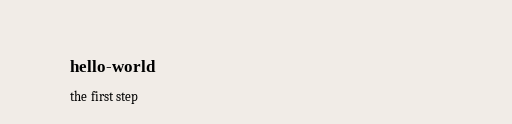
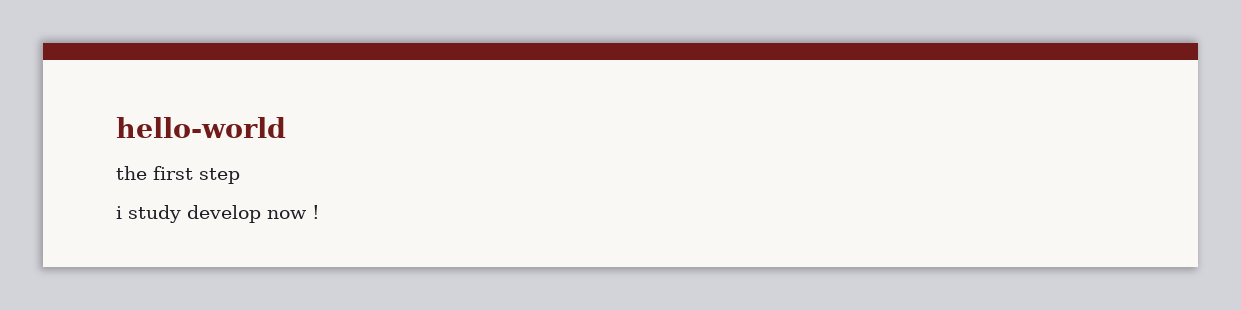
(139, 98) none -> [116,205,320,223] // i study develop now !

